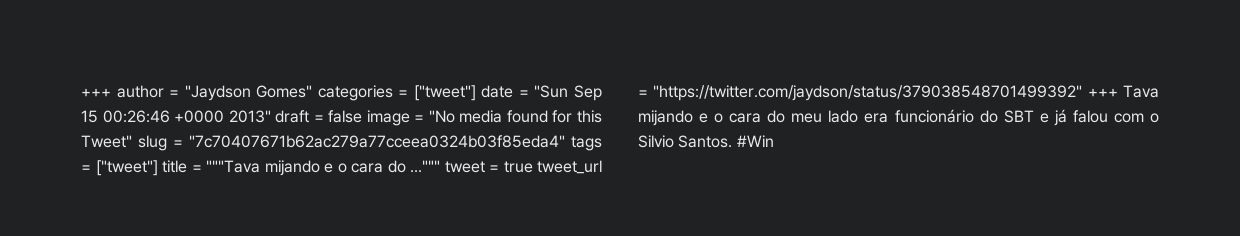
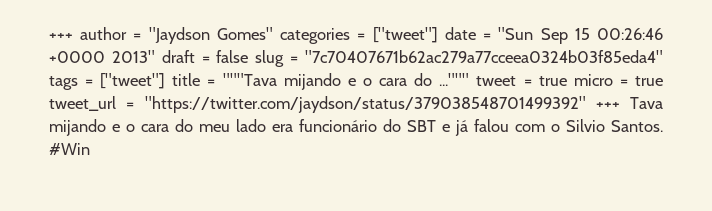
[366,110,603,126] [81,135,132,148] image = "No media found for this Tweet" -> (249, 56) none
(533, 167) none -> [573,74,664,86] micro = true

